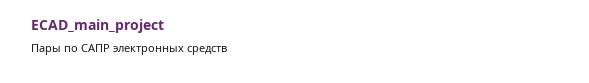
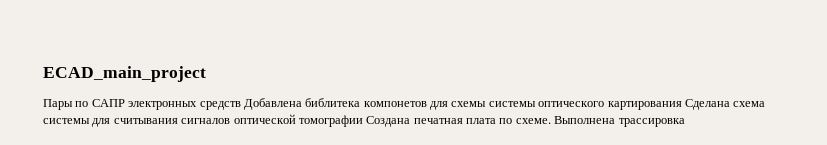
(227, 50) none -> [243,98,766,110] [43,114,685,127] Добавлена библитека компонетов для схемы системы оптического картирования Сделана схема системы для считывания сигналов оптической томографии Создана печатная плата по схеме. Выполнена трассировка

